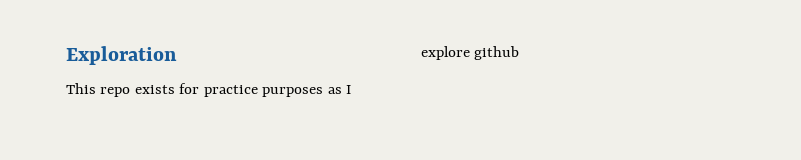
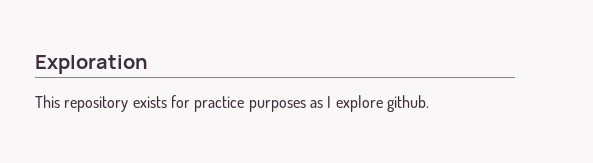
[100,87,131,97] repo -> [64,96,129,112] repository
[474,46,520,60] github -> [386,95,429,112] github.

